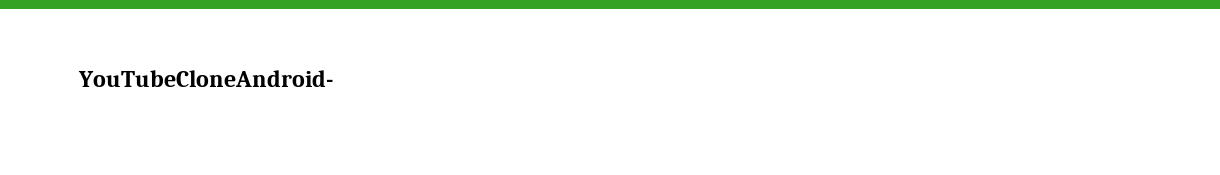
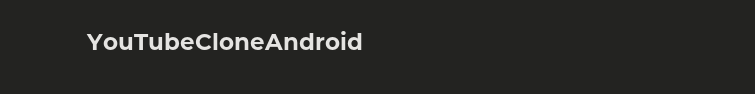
[78,70,333,87] YouTubeCloneAndroid- -> [86,31,363,50] YouTubeCloneAndroid

